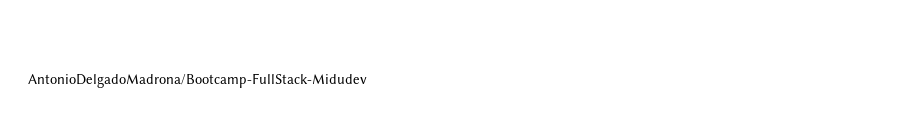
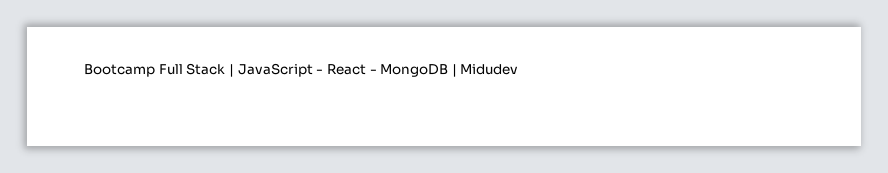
[28,73,367,88] AntonioDelgadoMadrona/Bootcamp-FullStack-Midudev -> [84,63,519,77] Bootcamp Full Stack | JavaScript - React - MongoDB | Midudev

